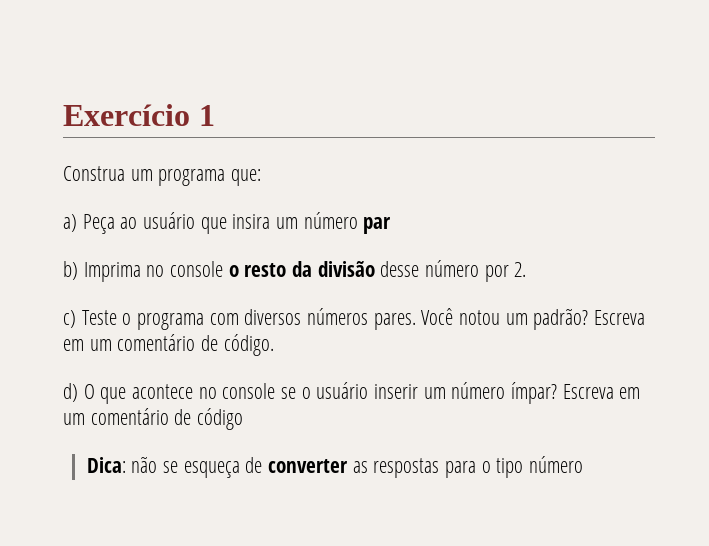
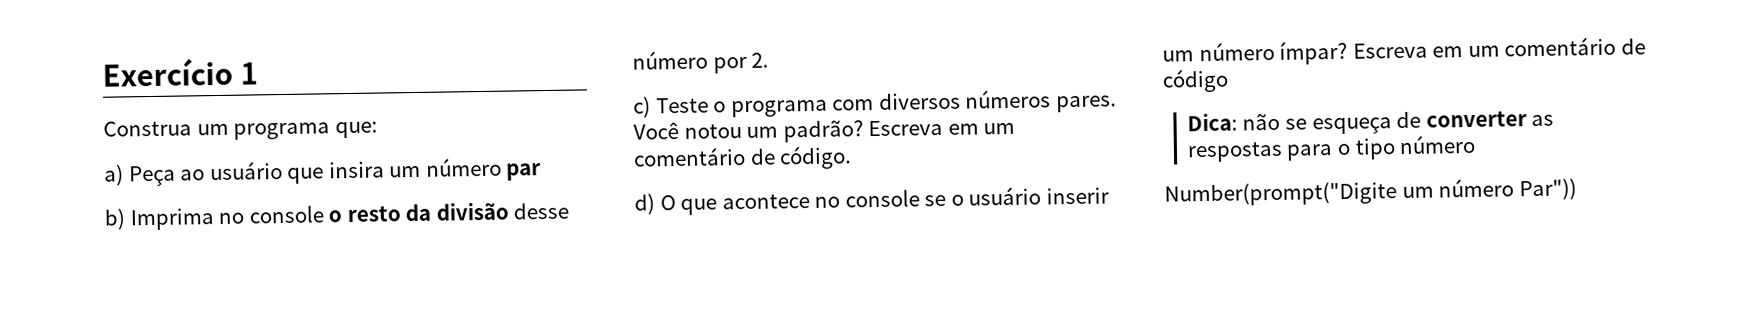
(584, 464) none -> [1164,178,1577,207] // Number(prompt("Digite um número Par"))

